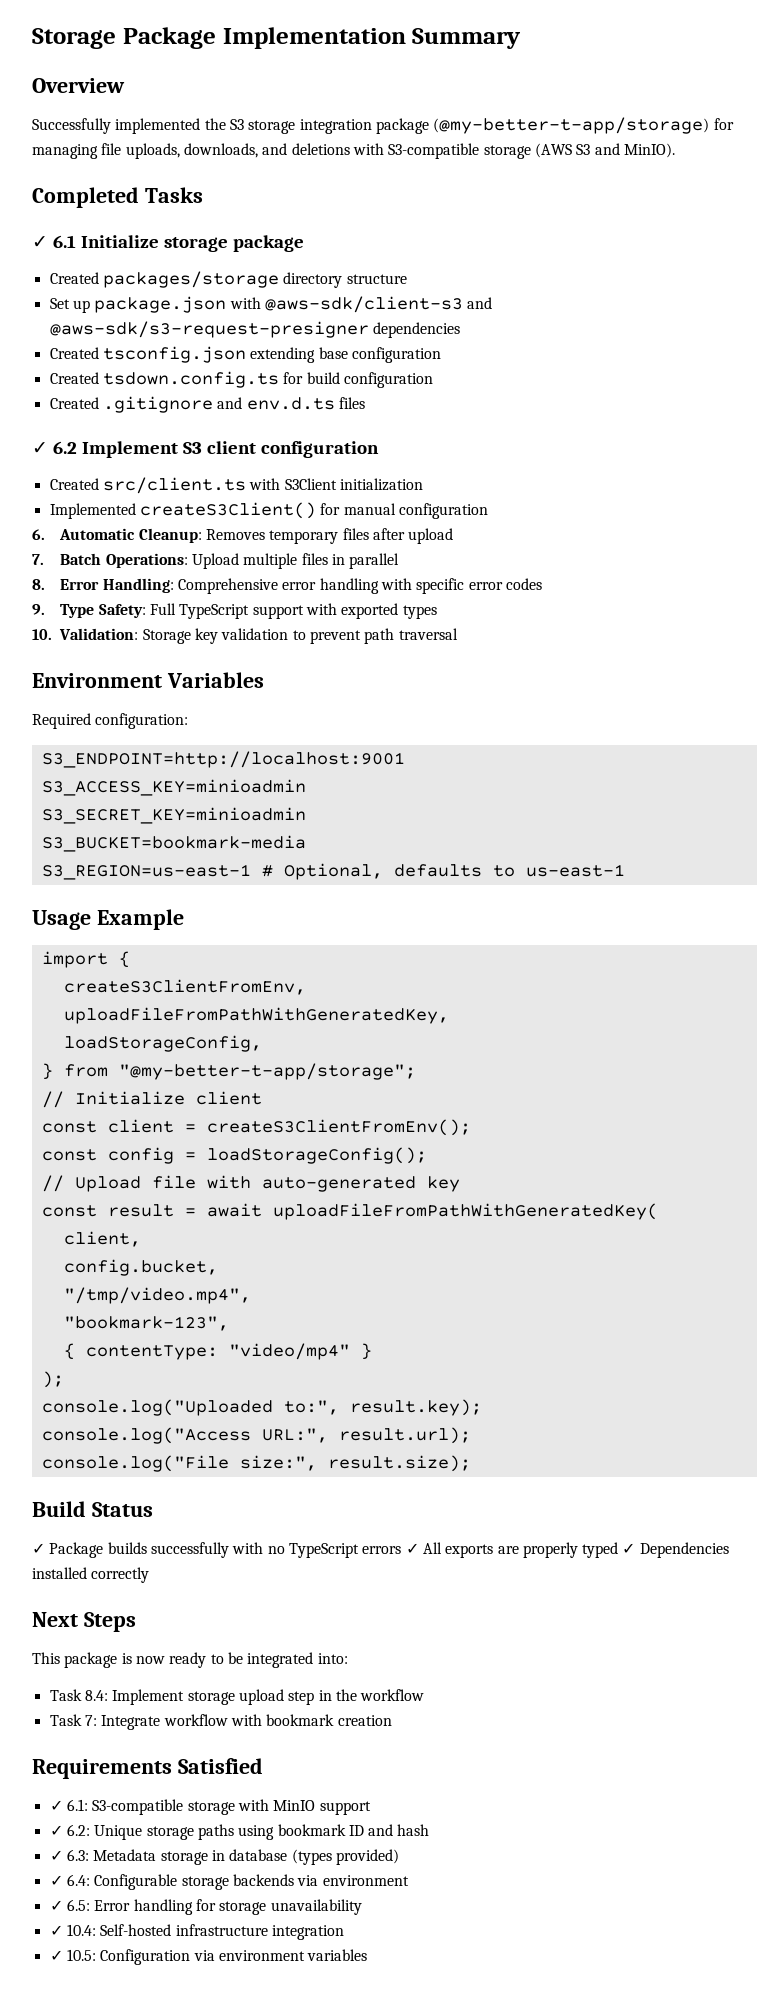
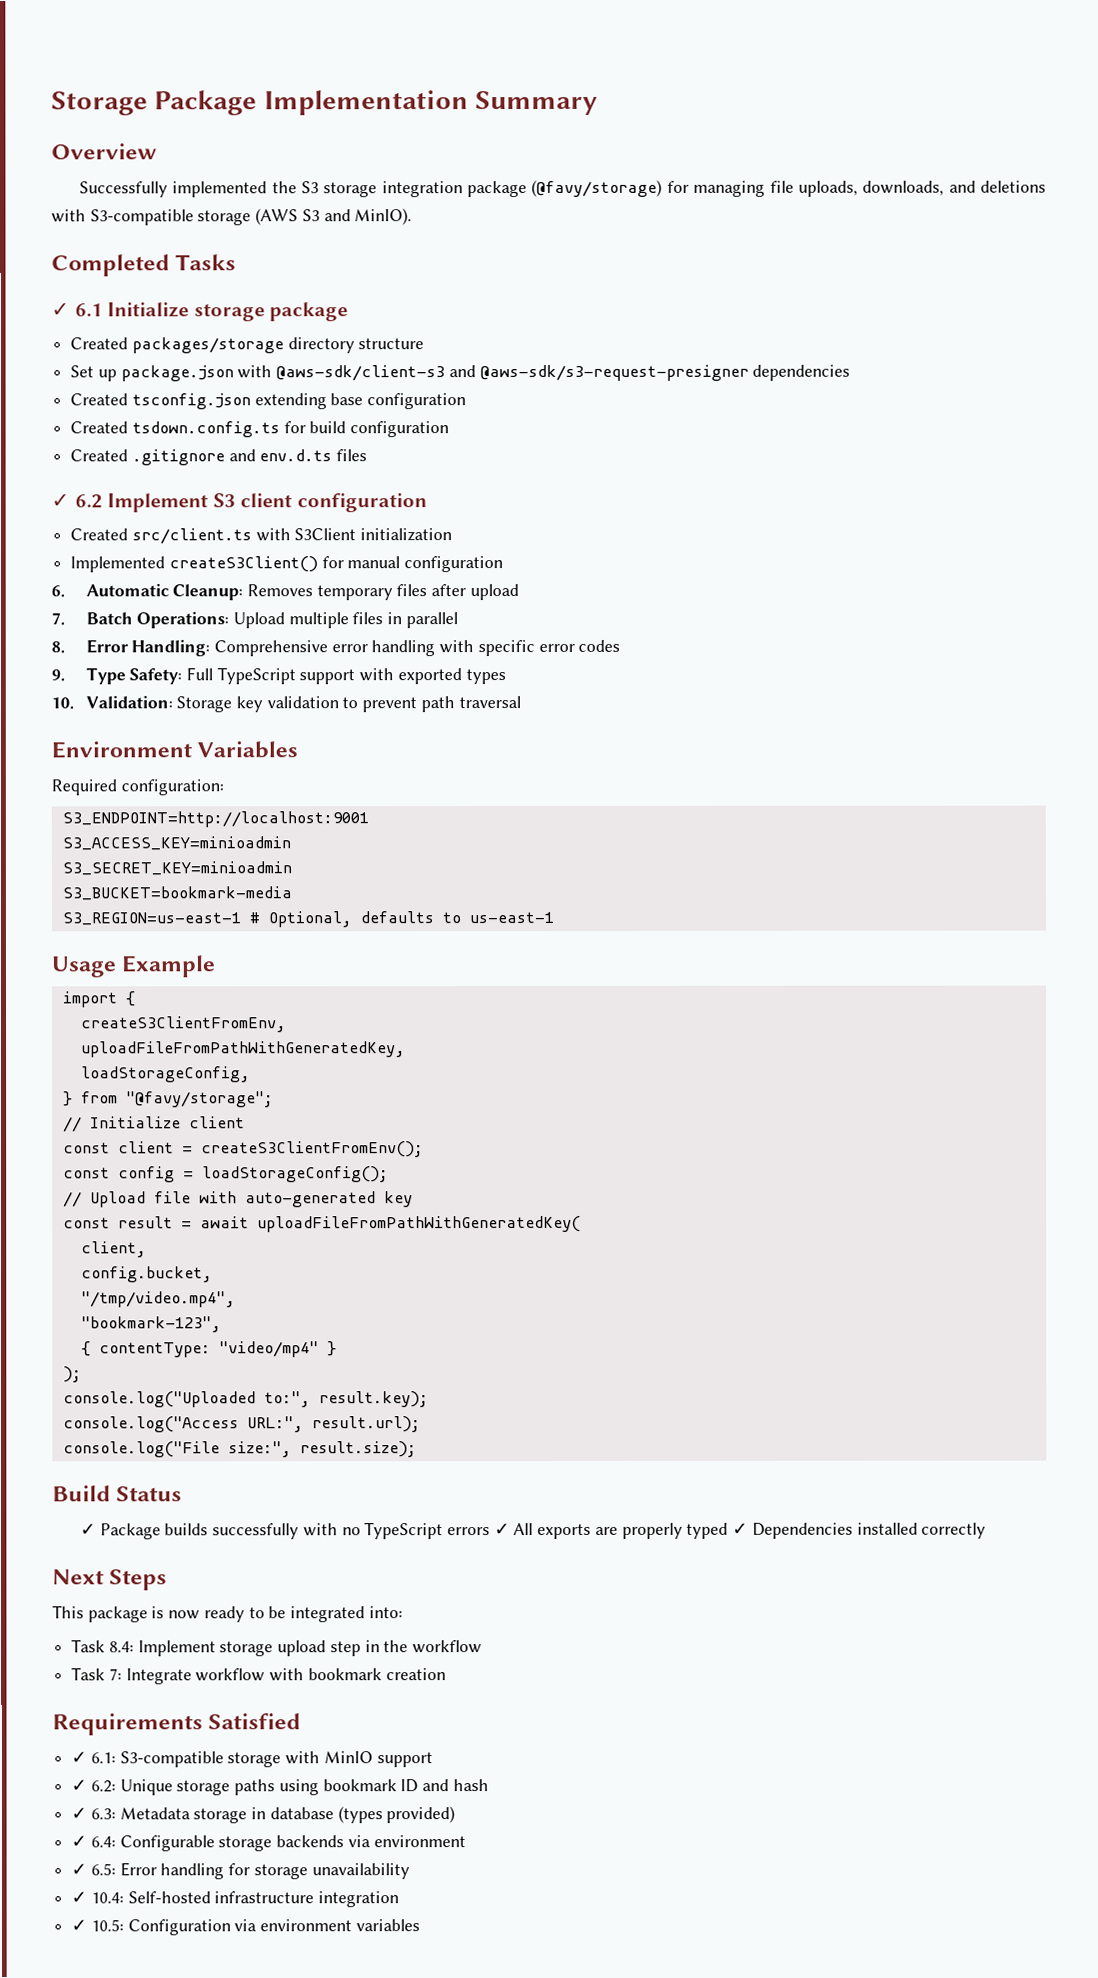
[433,117,710,134] (@my-better-t-app/storage) -> [531,179,663,198] (@favy/storage)
[118,1063,416,1080] "@my-better-t-app/storage"; -> [125,1091,274,1108] "@favy/storage";

